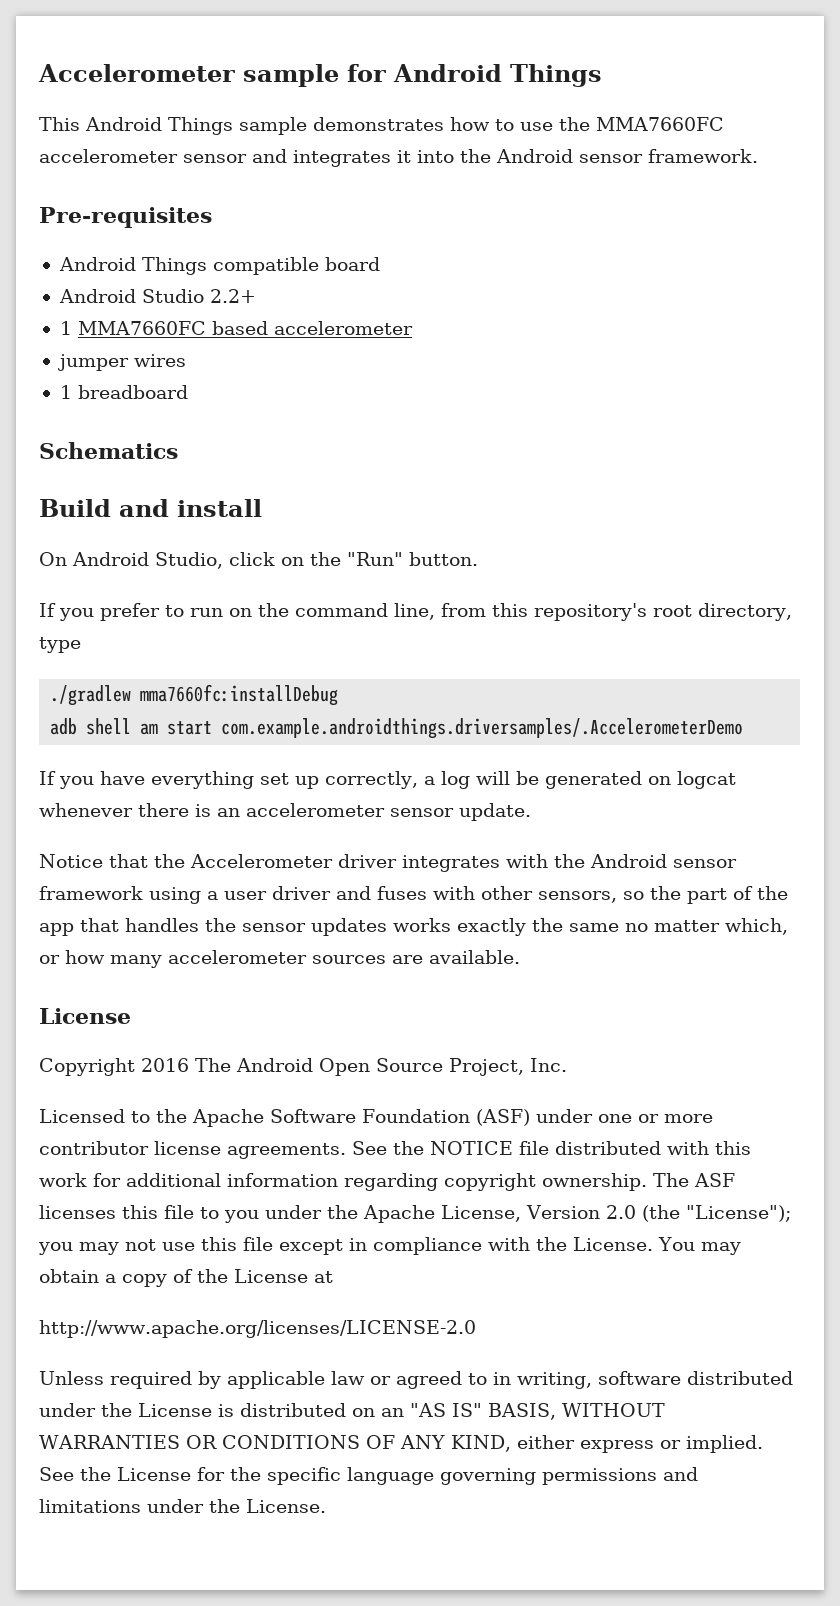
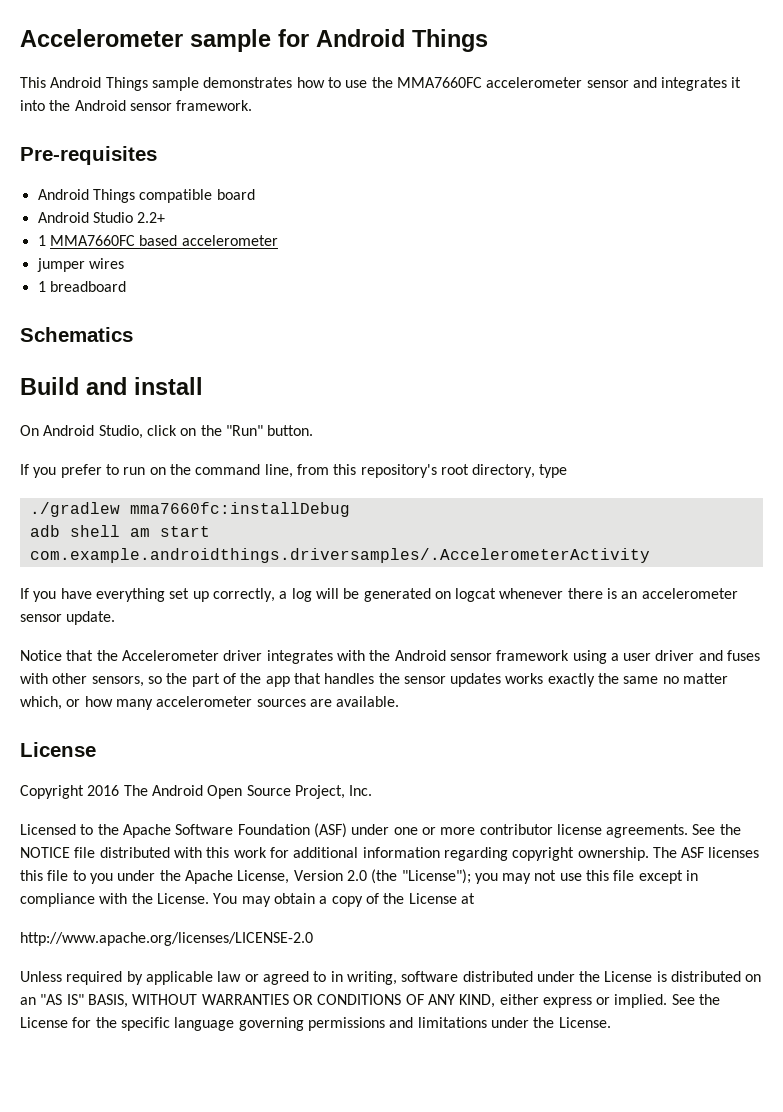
[221,718,744,739] com.example.androidthings.driversamples/.AccelerometerDemo -> [29,548,650,563] com.example.androidthings.driversamples/.AccelerometerActivity

